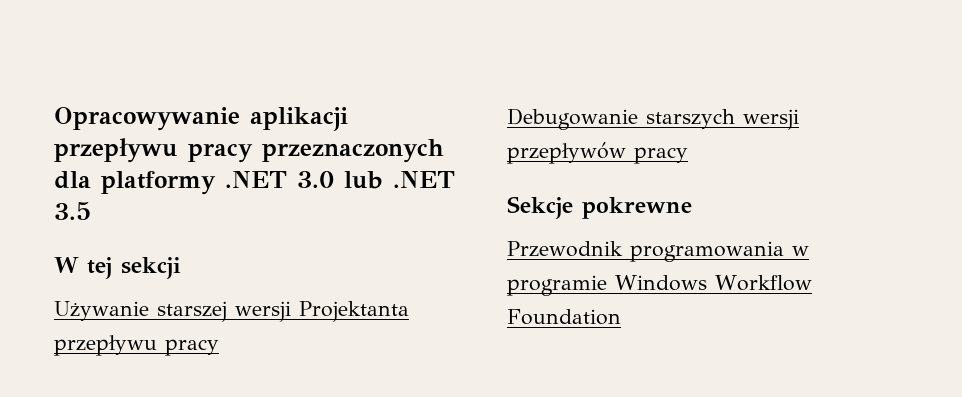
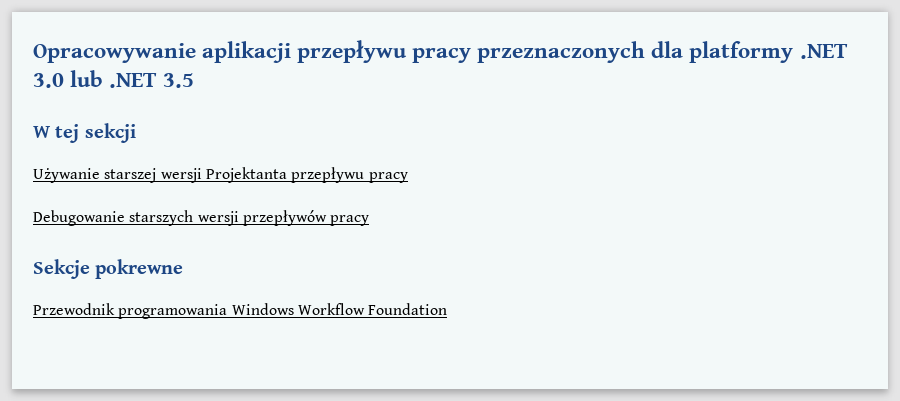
[792,246,809,256] [507,275,607,296] w programie -> (228, 311) none

